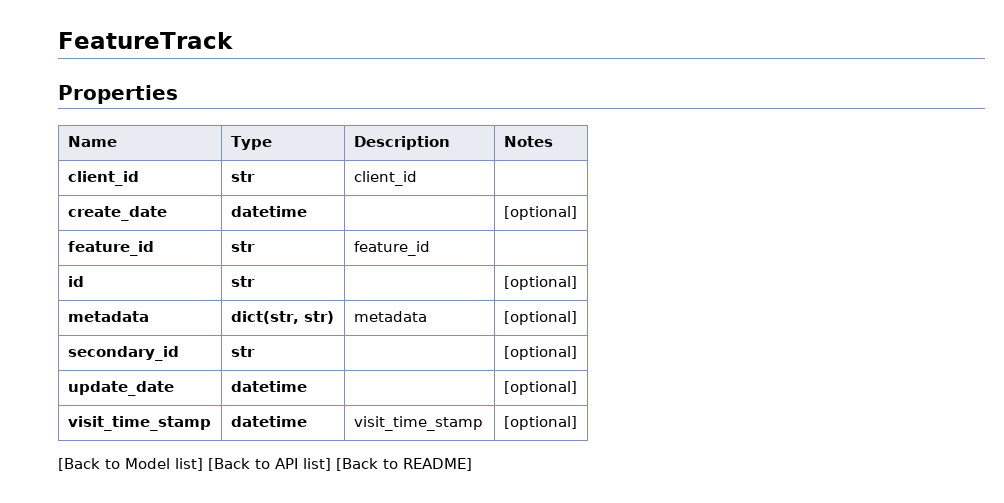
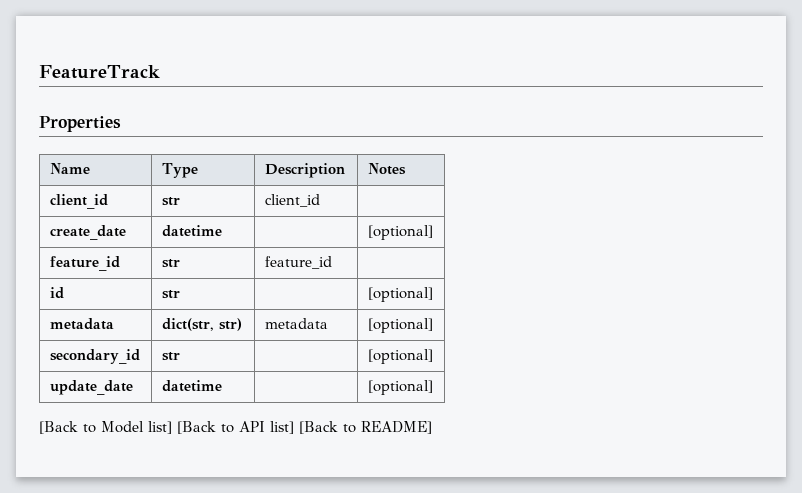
[67,416,211,431] [230,416,307,427] [353,416,483,431] [503,416,577,430] // visit_time_stamp | datetime | visit_time_stamp | [optional] -> (433, 387) none

